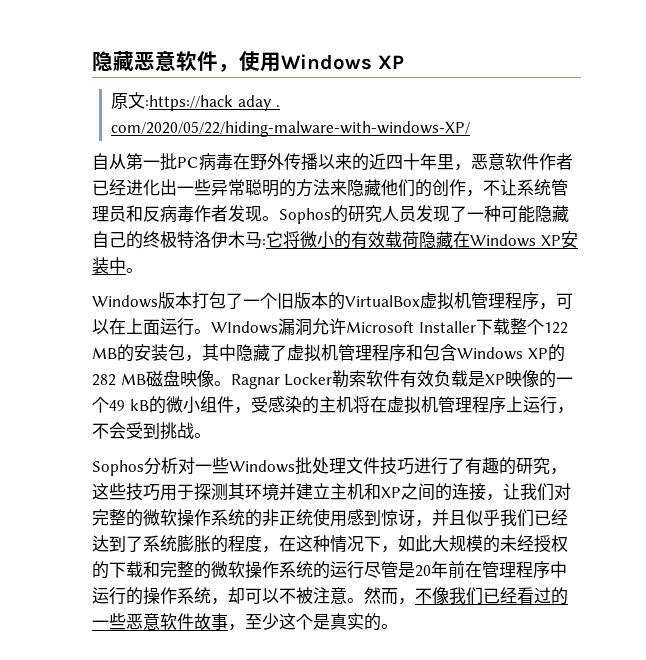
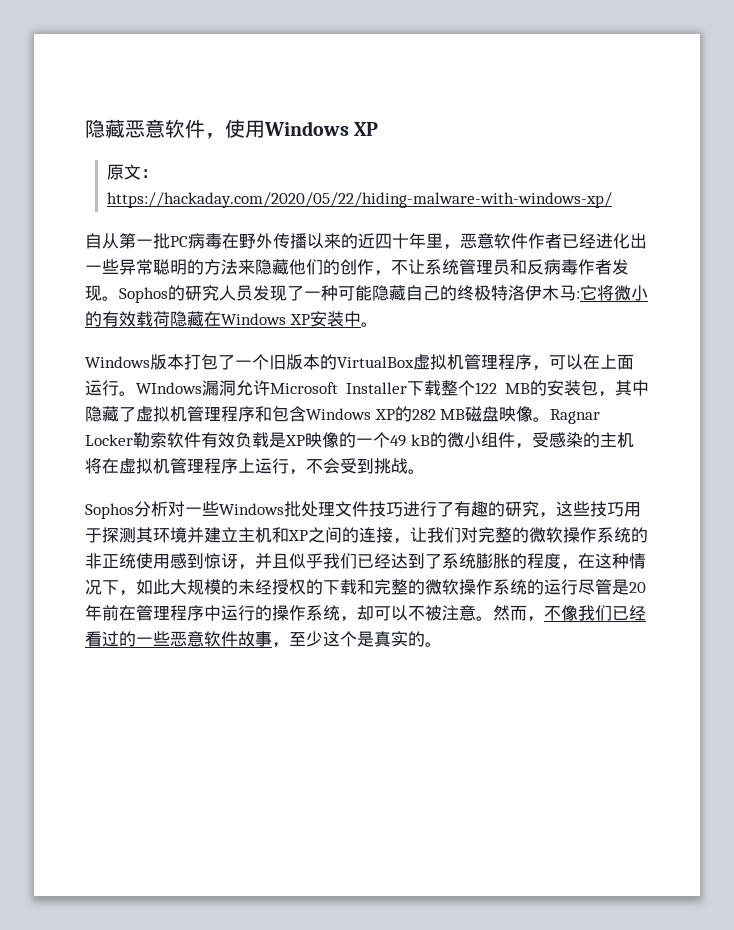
[145,95,281,111] [111,121,471,137] :https://hack aday . com/2020/05/22/hiding-malware-with-windows-XP/ -> [141,169,159,178] [107,192,613,208] ：https://hackaday.com/2020/05/22/hiding-malware-with-windows-xp/

